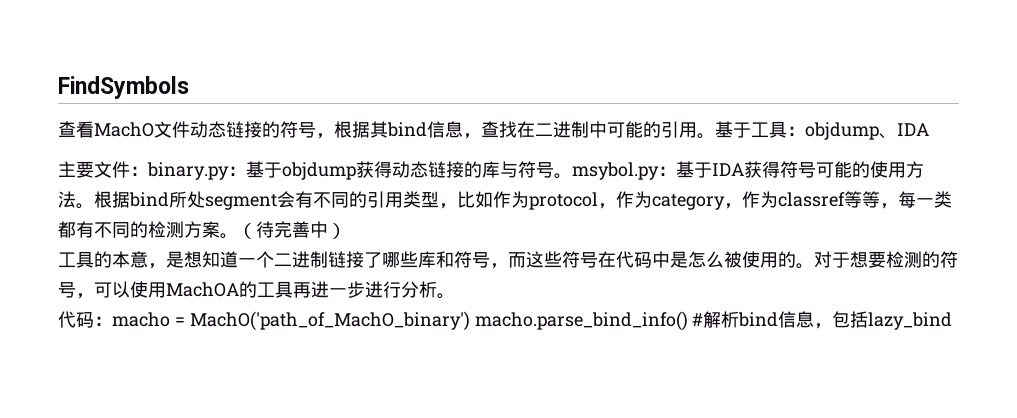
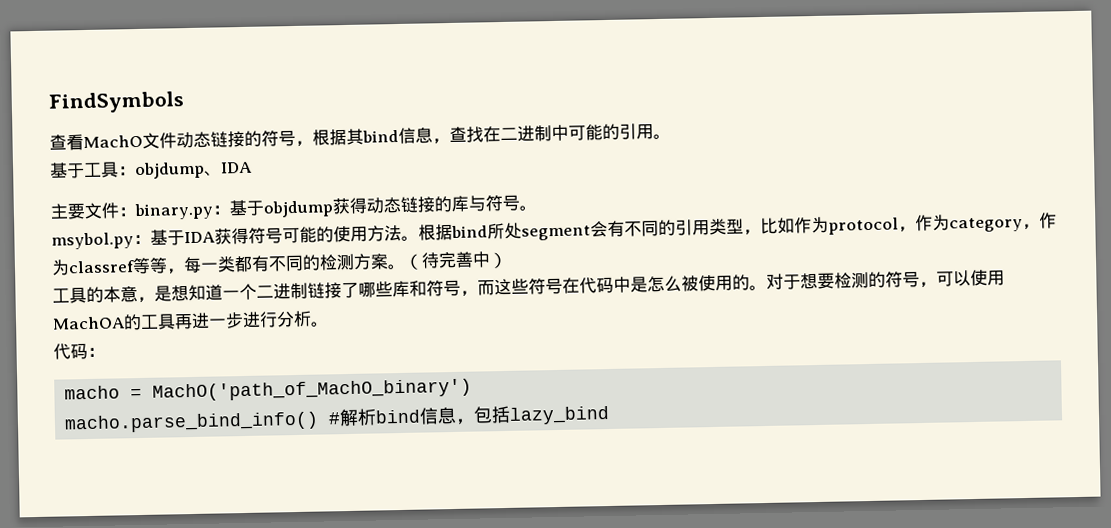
(715, 136) none -> (671, 136) //
(572, 176) none -> (537, 208) //
(112, 321) none -> (105, 352) //
(470, 321) none -> (473, 390) //

